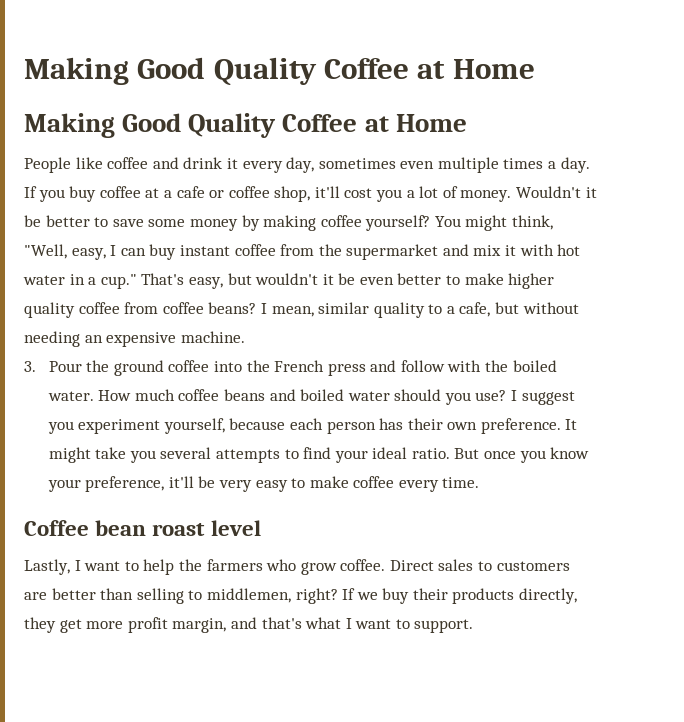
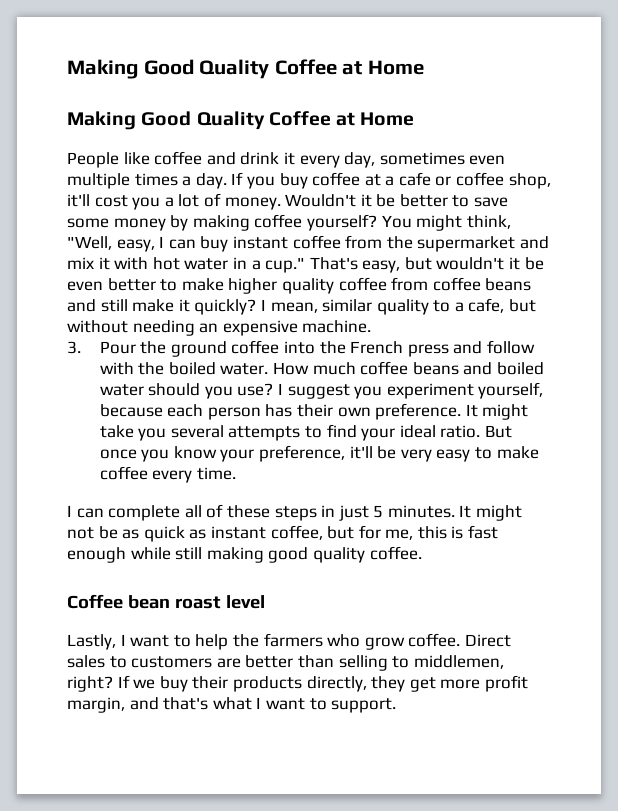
[208,302,257,314] beans? -> [485,278,532,291] [67,299,257,315] beans and still make it quickly?
(480, 482) none -> [67,504,523,521] [67,525,499,542] [67,546,422,563] // I can complete all of these steps in just 5 minutes. It might not be as quick as instant coffee, but for me, this is fast enough while still making good quality coffee.

